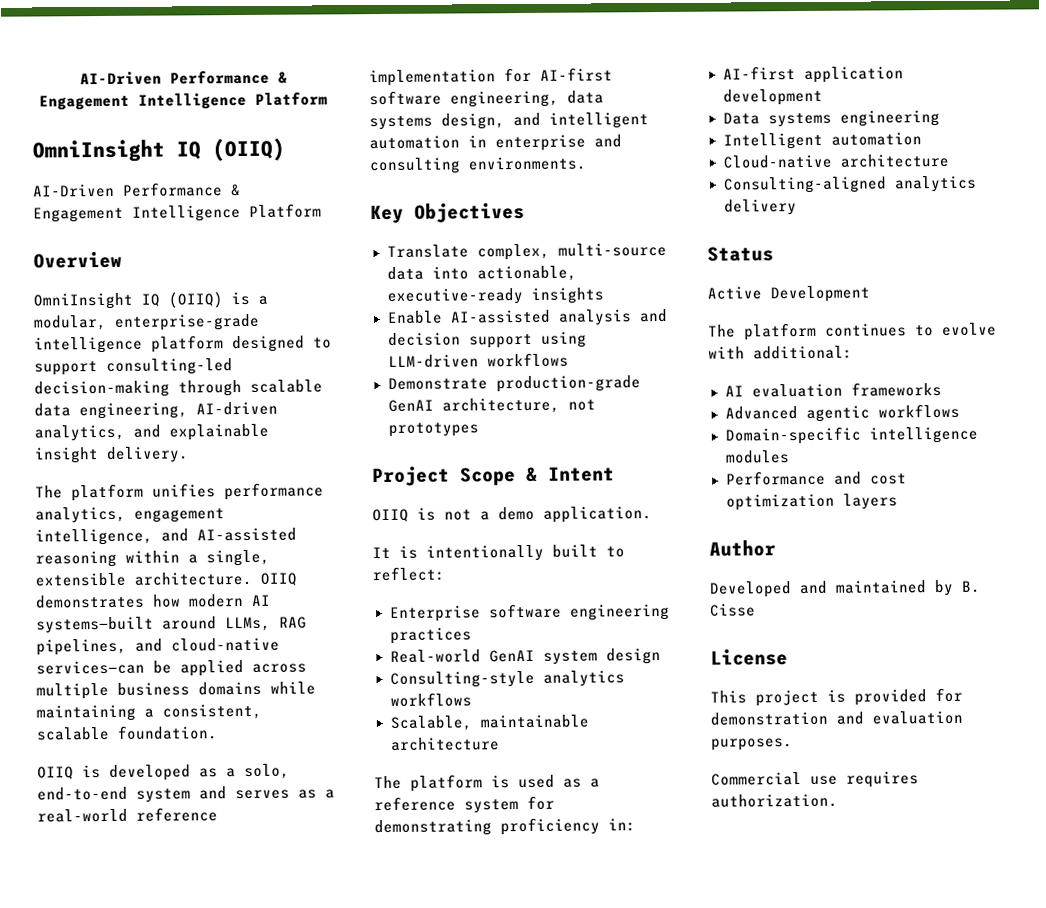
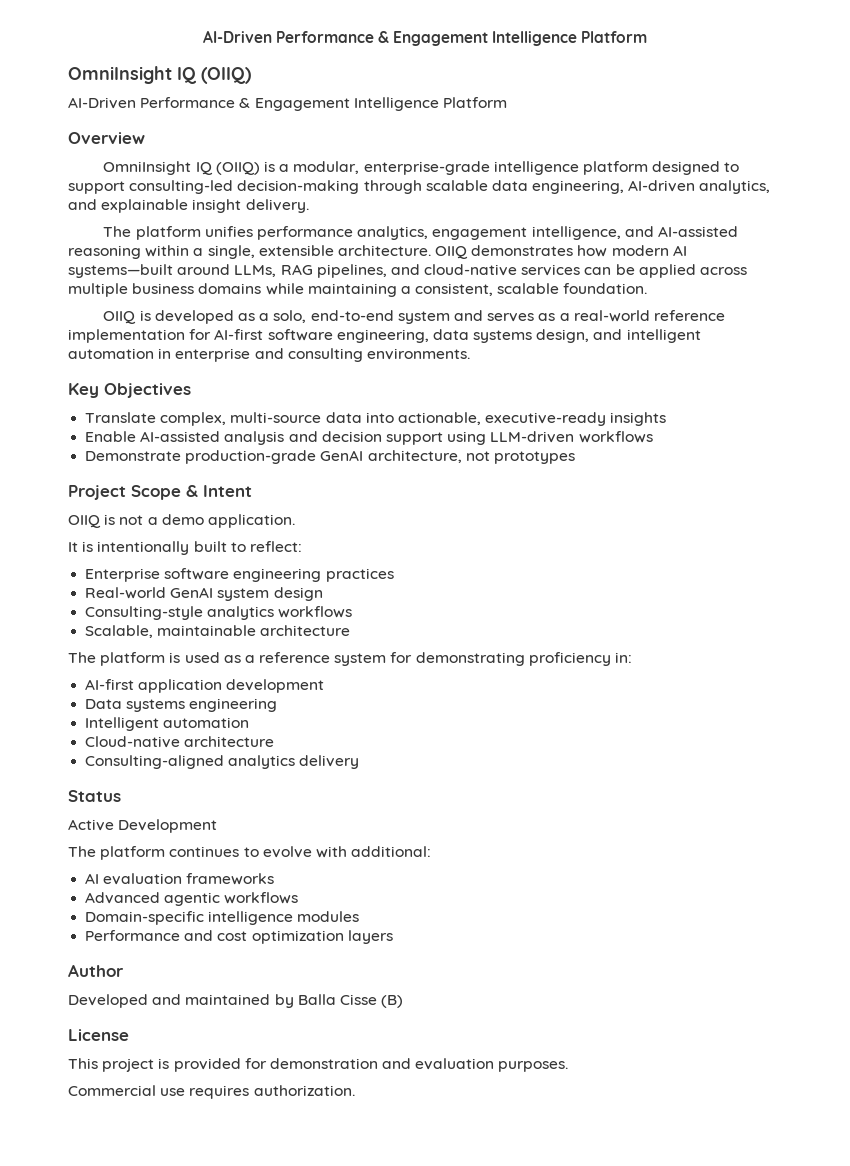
[36,660,145,675] services—can -> [521,264,612,276] services can
[961,580,981,593] B. -> [297,994,336,1005] Balla
(756, 610) none -> [381,995,404,1008] (B)

